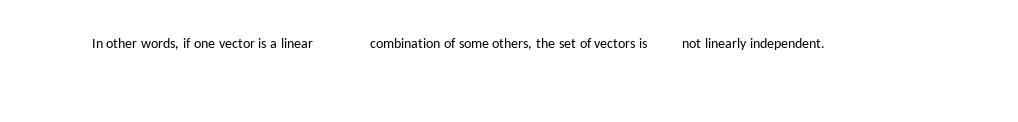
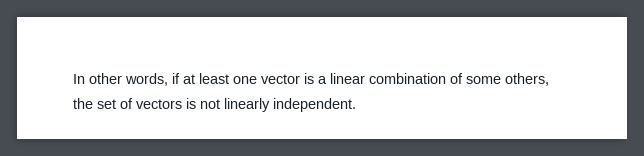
(192, 43) none -> [183,73,229,84] at least

